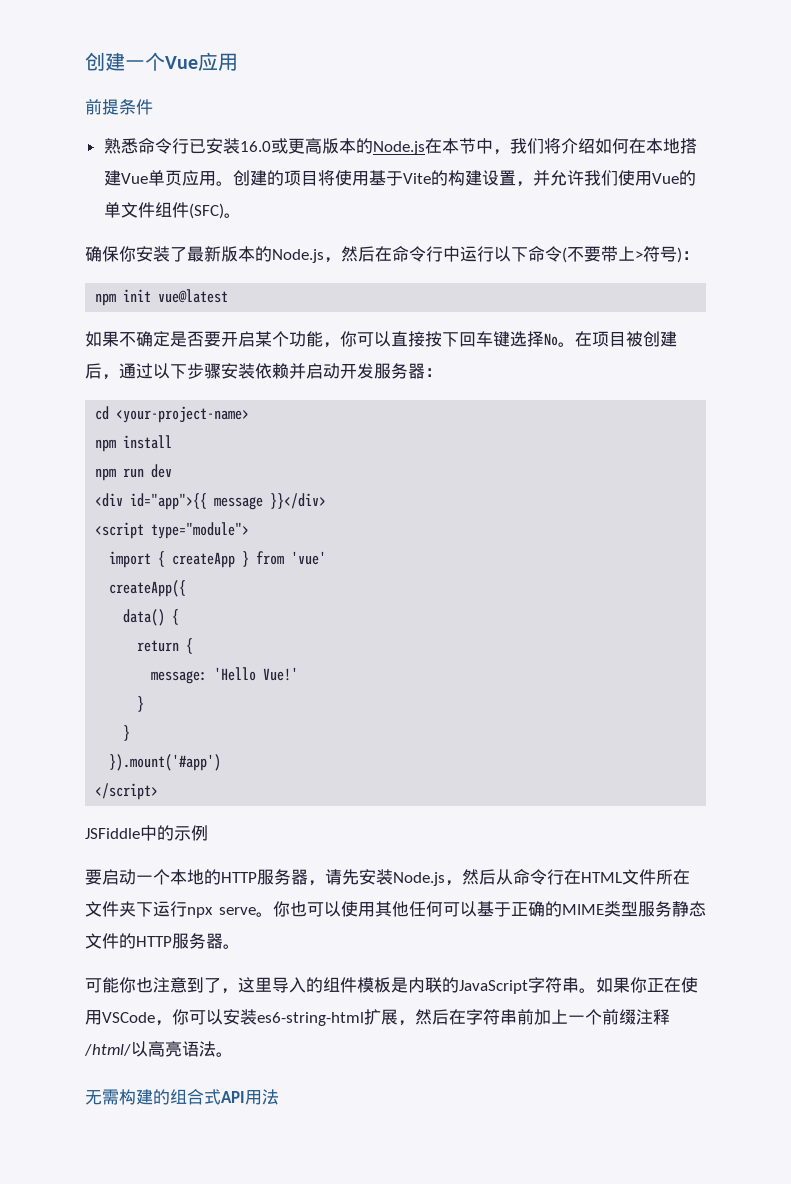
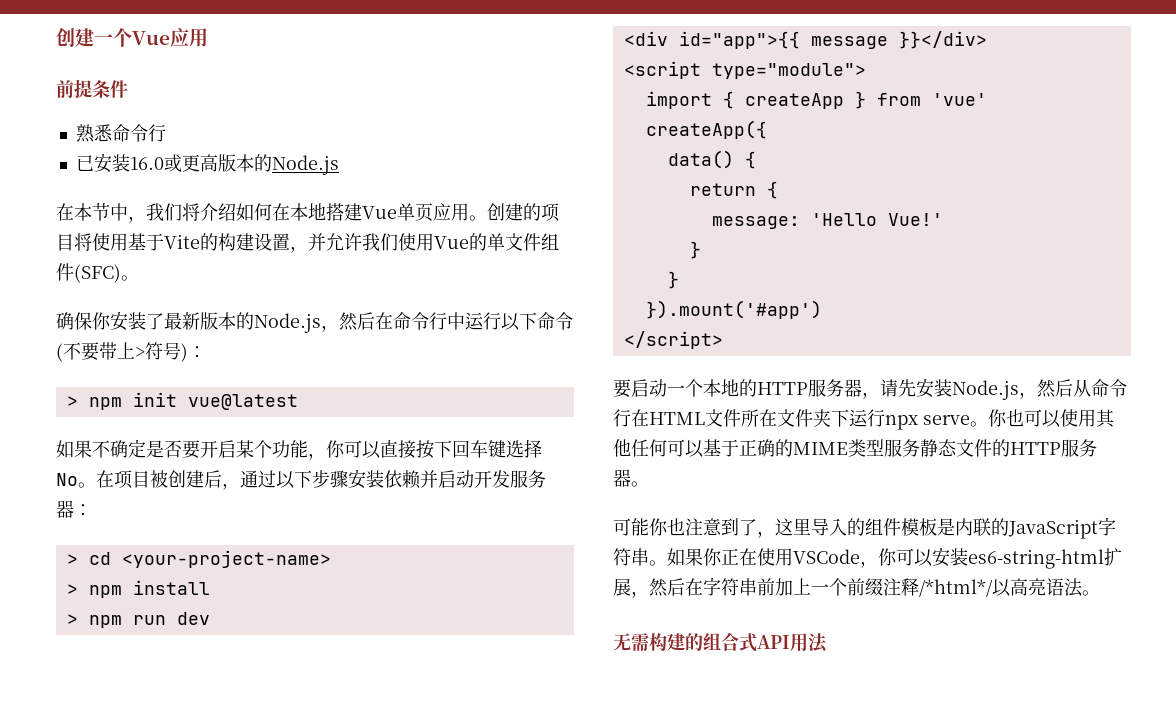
(189, 146) none -> (166, 133) //
(425, 148) none -> (339, 165) //
(699, 255) none -> [66,396,78,407] >
(442, 372) none -> [66,554,78,565] >
(250, 414) none -> [66,584,78,595] >
(173, 442) none -> [66,614,78,625] >
[85,825,208,841] // JSFiddle中的示例 -> (723, 340) none
[84,1044,131,1056] /html/ -> [919,579,993,597] /*html*/

